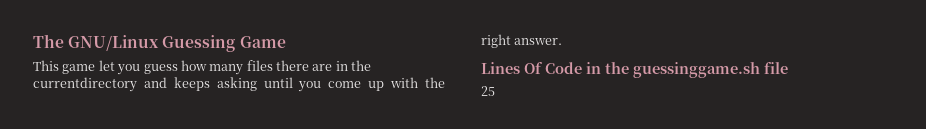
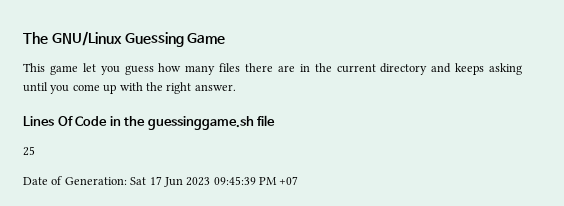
[33,77,137,92] currentdirectory -> [336,63,428,75] current directory
(495, 91) none -> [23,176,299,187] // Date of Generation: Sat 17 Jun 2023 09:45:39 PM +07

